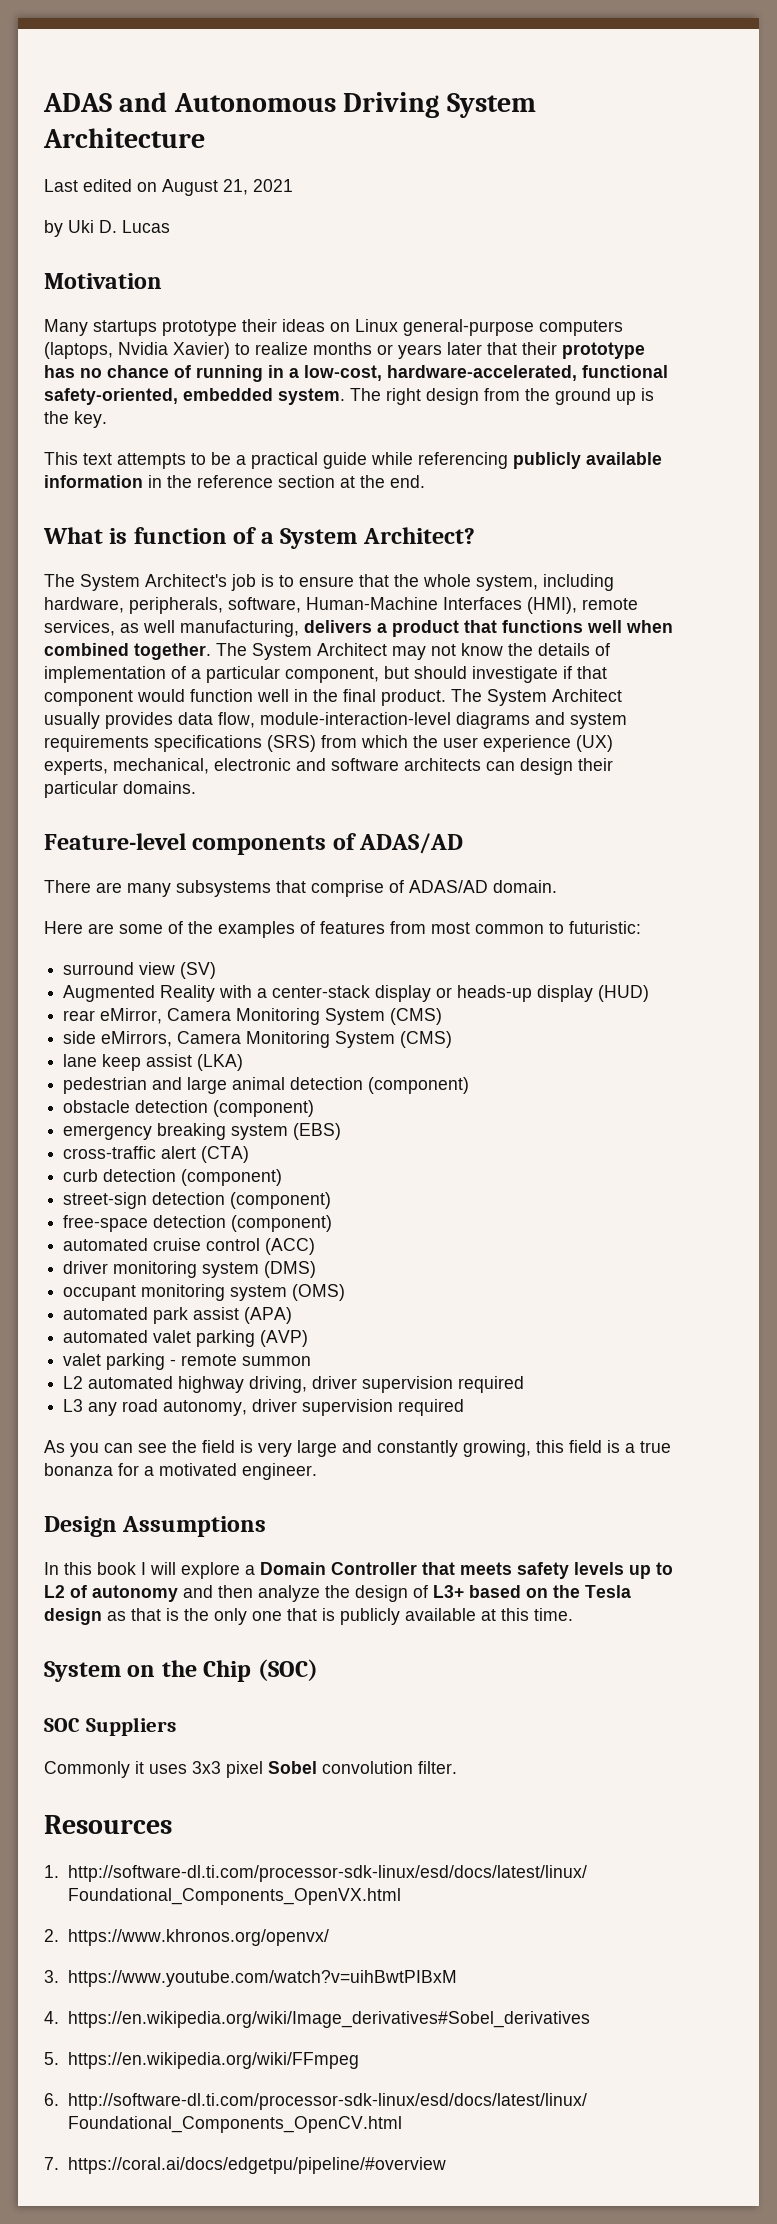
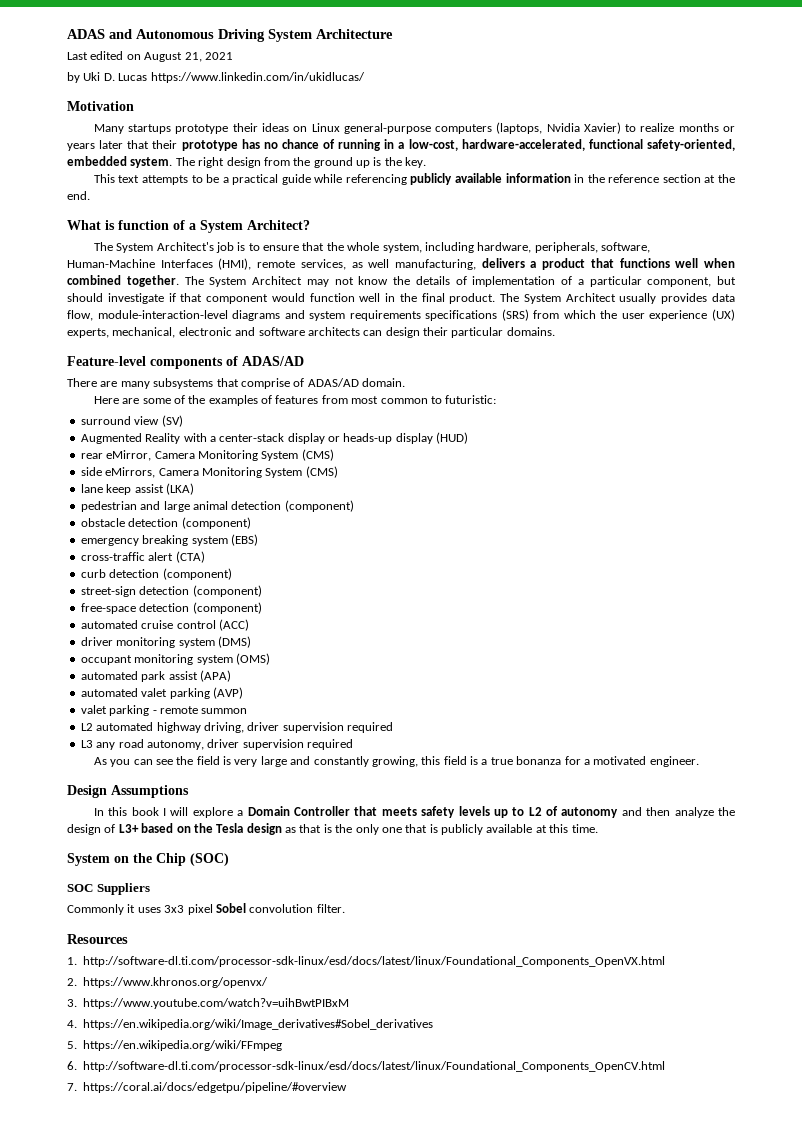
(170, 226) none -> [150,72,365,83] https://www.linkedin.com/in/ukidlucas/

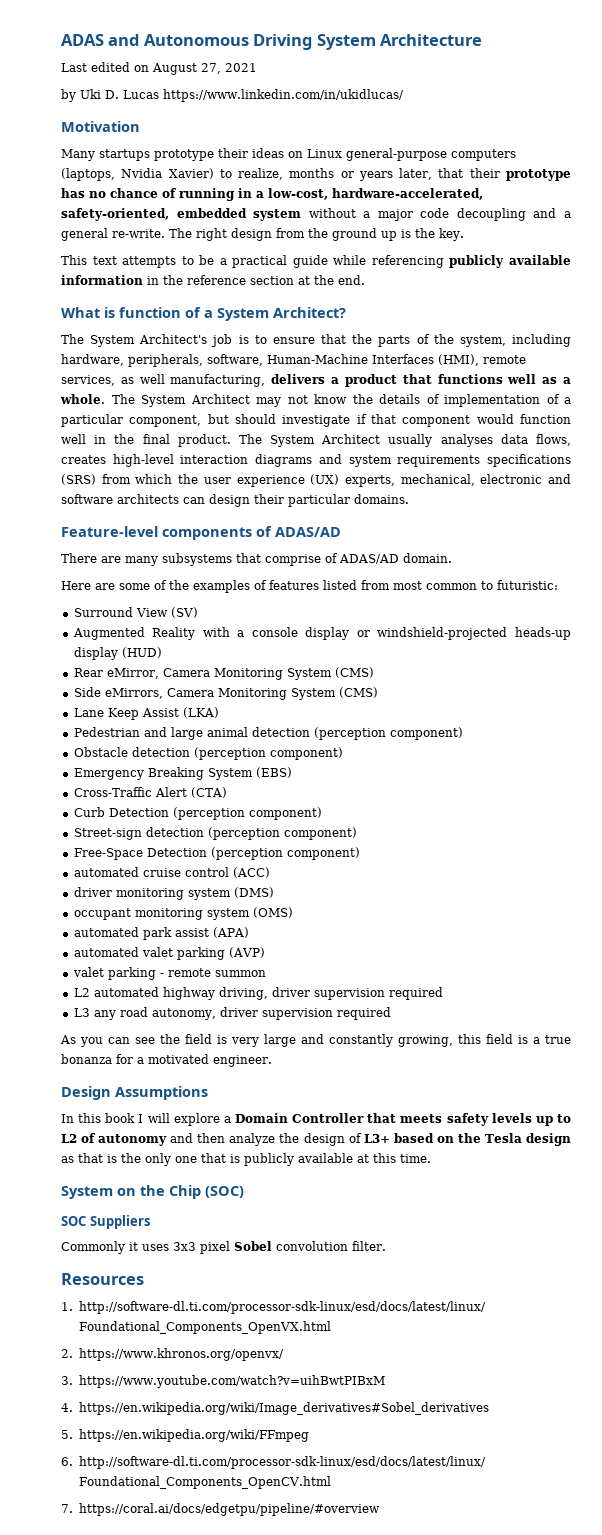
[184,52,202,62] 21, -> [201,63,221,74] 27,
[640,123,675,132] realize -> [238,168,284,180] realize,
[99,140,124,149] later -> [399,168,433,180] later,
[588,139,643,149] functional -> (483, 194) none
[130,157,173,168] system. -> [253,208,571,221] [61,228,165,241] system without a major code decoupling and a general re-write.
[347,242,380,251] whole -> [378,334,454,347] parts of the
[703,258,735,268] [67,275,179,287] when combined together. -> [542,377,571,384] [60,394,105,404] as a whole.
[661,293,735,304] [67,310,228,321] provides data flow, module-interaction-level -> [440,434,571,447] [61,454,249,467] analyses data flows, creates high-level interaction
(319, 399) none -> [323,580,357,590] listed
[80,416,160,425] surround view -> [73,607,168,617] Surround View
[219,433,285,442] center-stack -> [251,627,298,637] console
(340, 439) none -> [377,627,508,640] windshield-projected
[80,453,103,459] rear -> [73,668,103,677] Rear
[80,467,102,476] side -> [73,687,101,697] Side
[80,484,164,495] lane keep assist -> [73,708,179,720] Lane Keep Assist
[80,501,137,512] pedestrian -> [73,727,140,737] Pedestrian
[284,500,354,512] [80,517,251,529] [80,535,228,546] (component) // obstacle detection (component) // emergency breaking system -> [313,727,463,740] [73,747,343,760] [73,767,253,780] (perception component) // Obstacle detection (perception component) // Emergency Breaking System
[80,552,174,561] cross-traffic alert -> [73,787,187,797] Cross-Traffic Alert
[80,568,232,580] [80,585,262,597] [80,602,262,614] curb detection (component) // street-sign detection (component) // free-space detection (component) -> [73,807,322,820] [73,827,357,840] [73,847,360,860] Curb Detection (perception component) // Street-sign detection (perception component) // Free-Space Detection (perception component)

